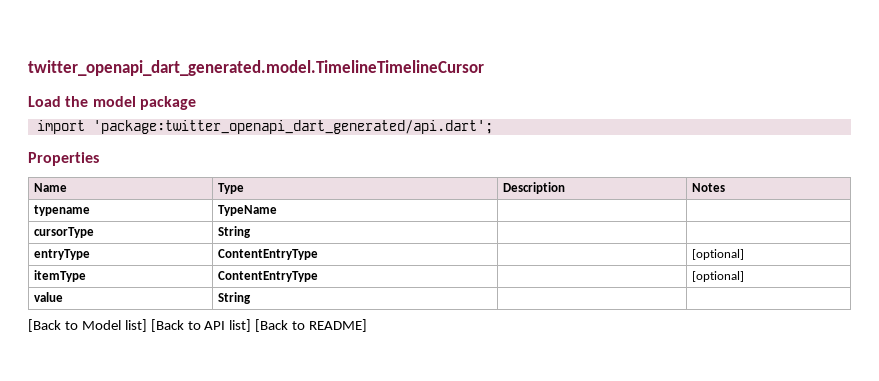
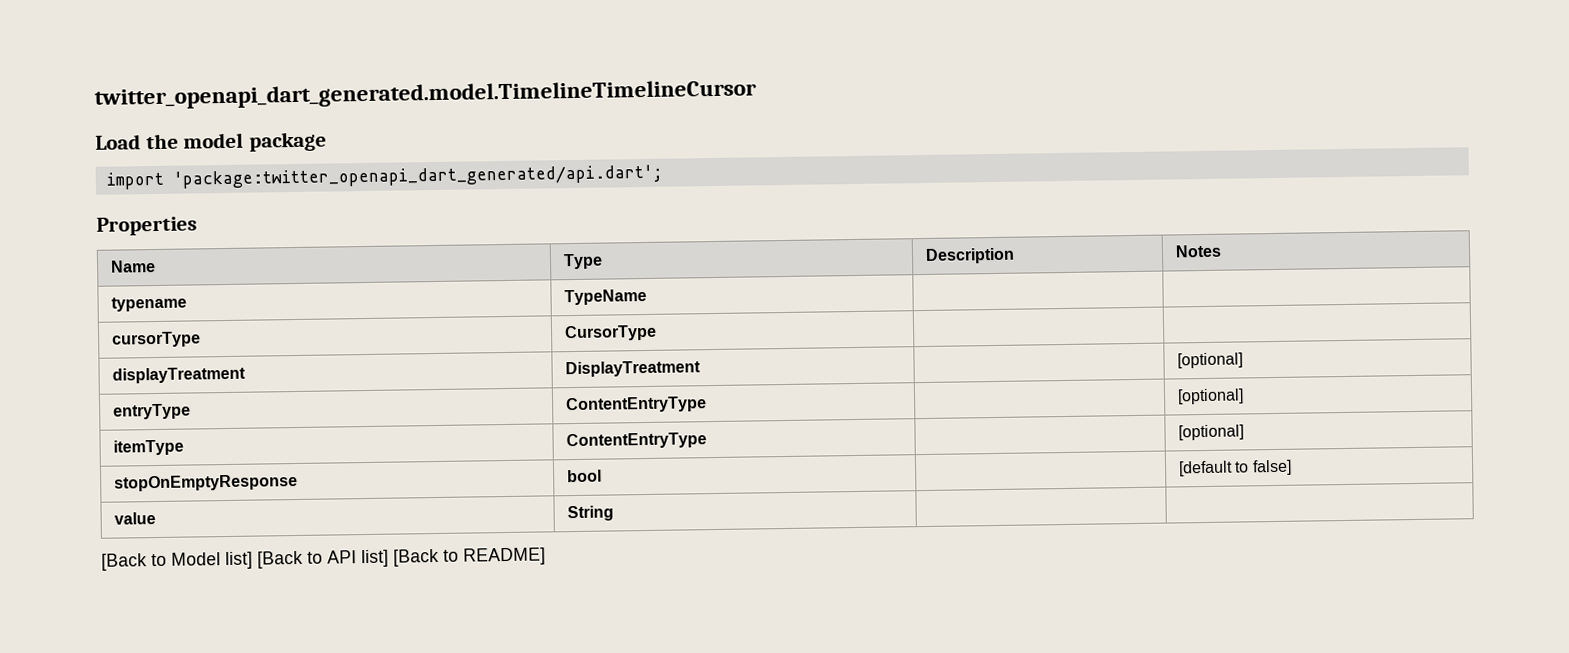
[217,226,251,238] String | | -> [563,324,657,342] [111,366,246,384] [564,360,701,378] [1176,352,1243,369] CursorType | | // displayTreatment | DisplayTreatment | | [optional]
(744, 276) none -> [113,473,298,492] [566,469,602,483] [1177,459,1292,477] // stopOnEmptyResponse | bool | | [default to false]

